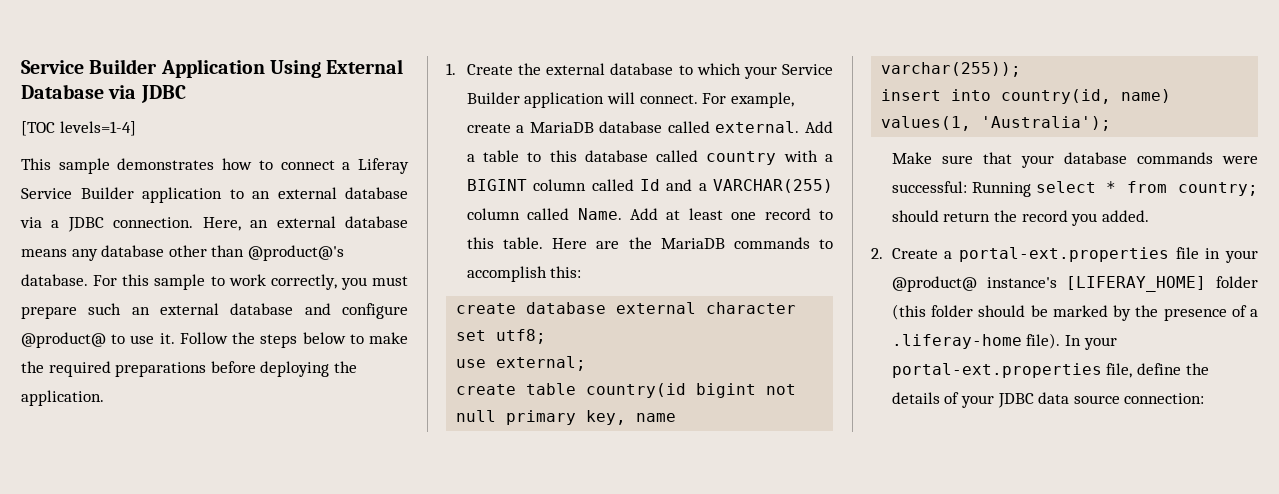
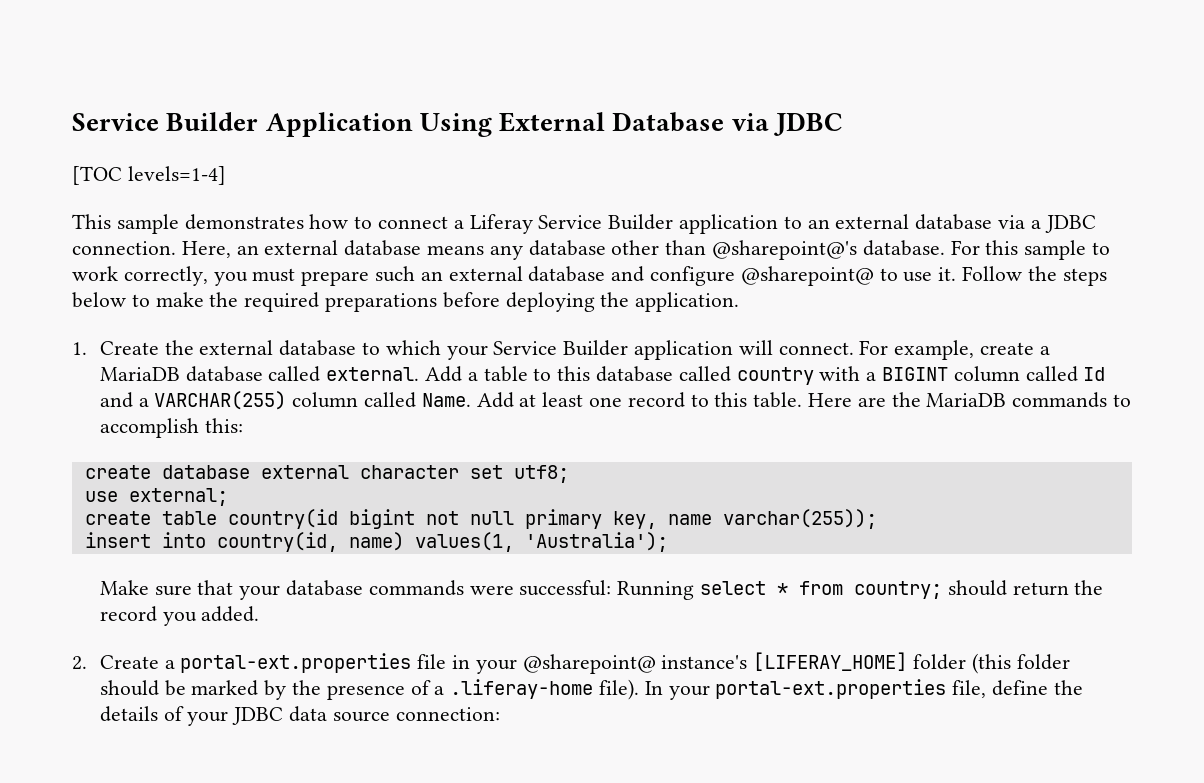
[247,245,344,261] @product@'s -> [712,240,858,260] @sharepoint@'s
[21,332,106,348] @product@ -> [740,266,874,286] @sharepoint@
[891,276,977,292] @product@ -> [522,654,656,674] @sharepoint@

